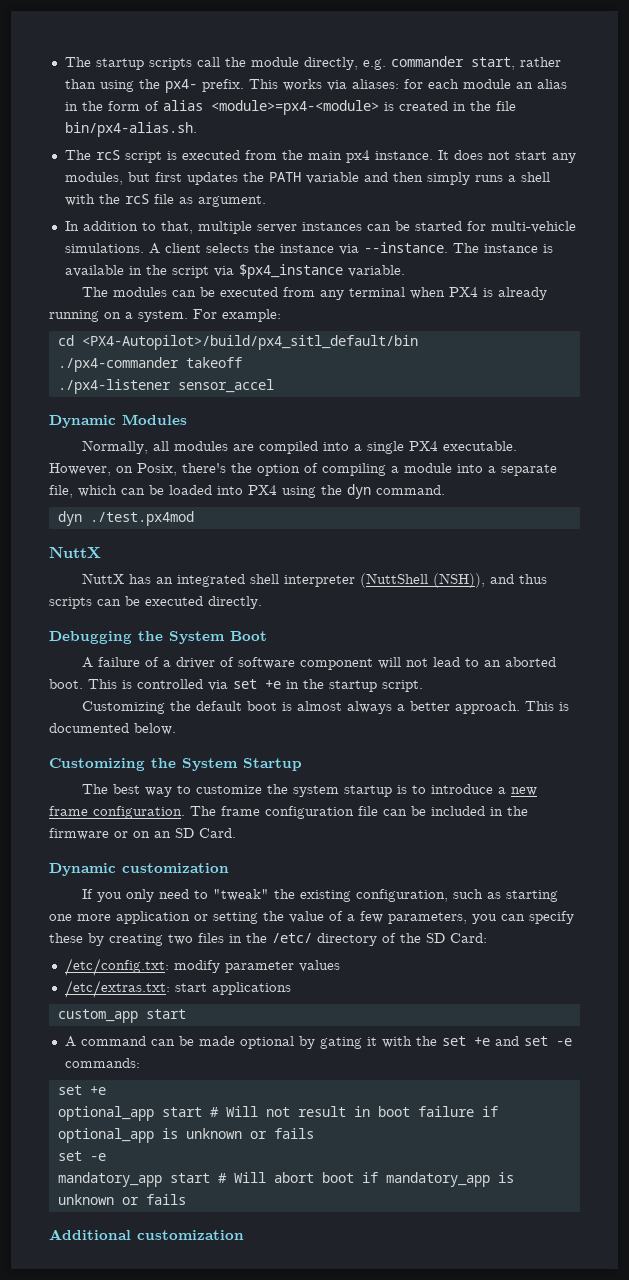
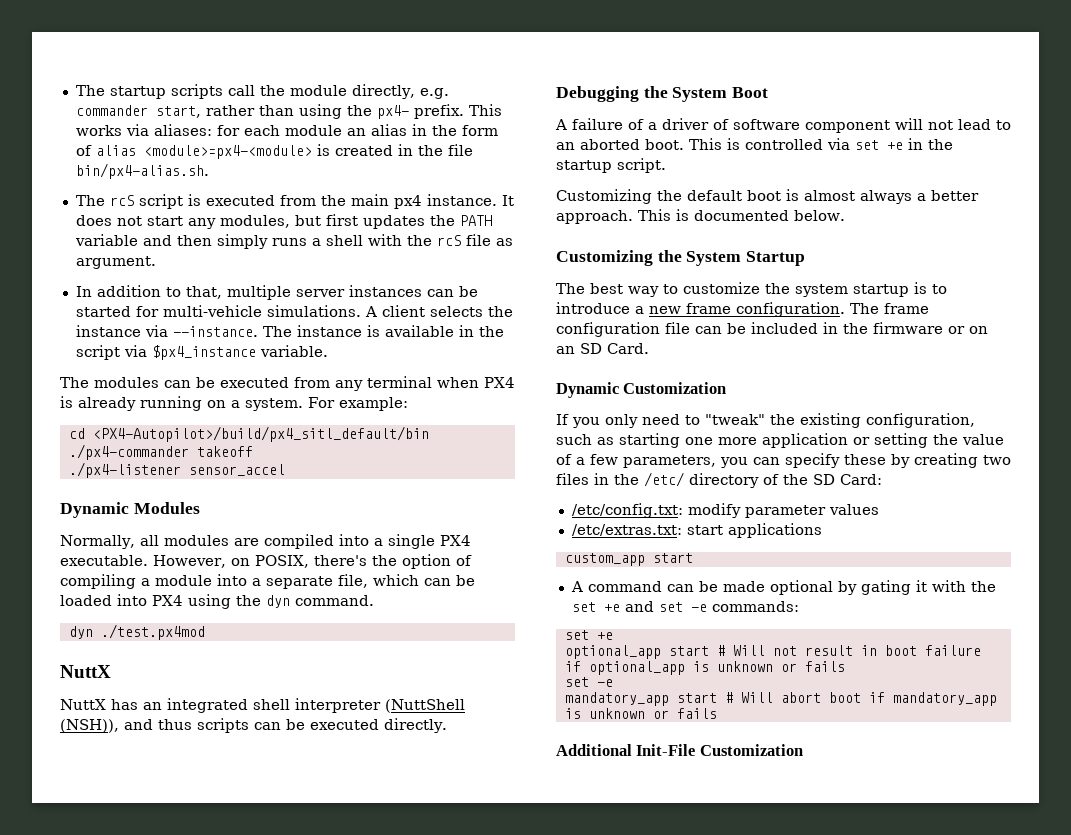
[137,463,177,476] Posix, -> [254,555,309,568] POSIX,
[122,863,229,873] customization -> [623,382,727,394] Customization
[137,1230,244,1240] customization -> [636,744,803,756] Init-File Customization

